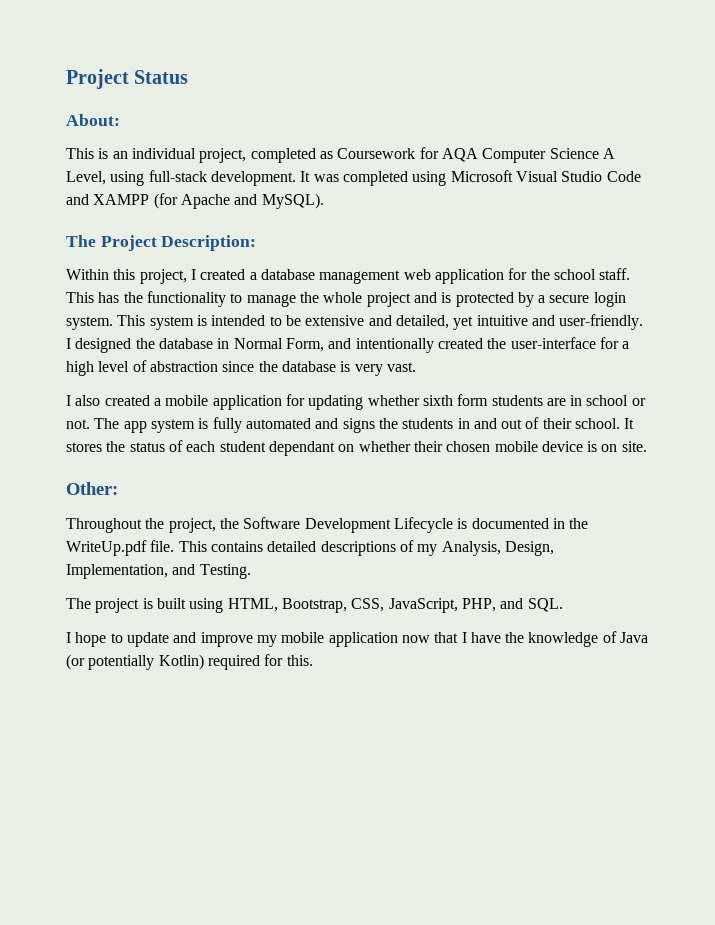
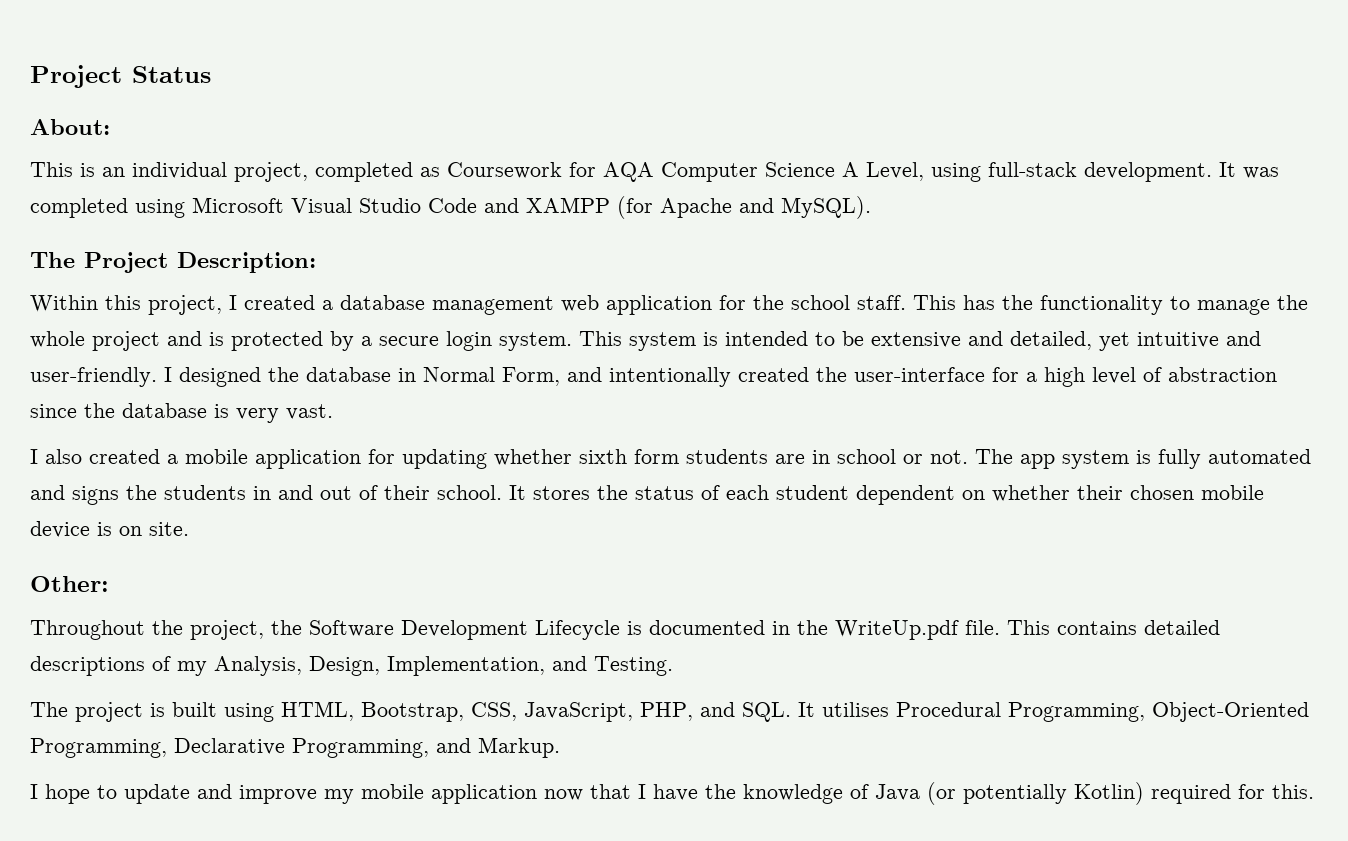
[268,441,335,456] dependant -> [856,485,955,505] dependent
(563, 605) none -> [798,702,1309,722] [30,737,560,758] It utilises Procedural Programming, Object-Oriented Programming, Declarative Programming, and Markup.

